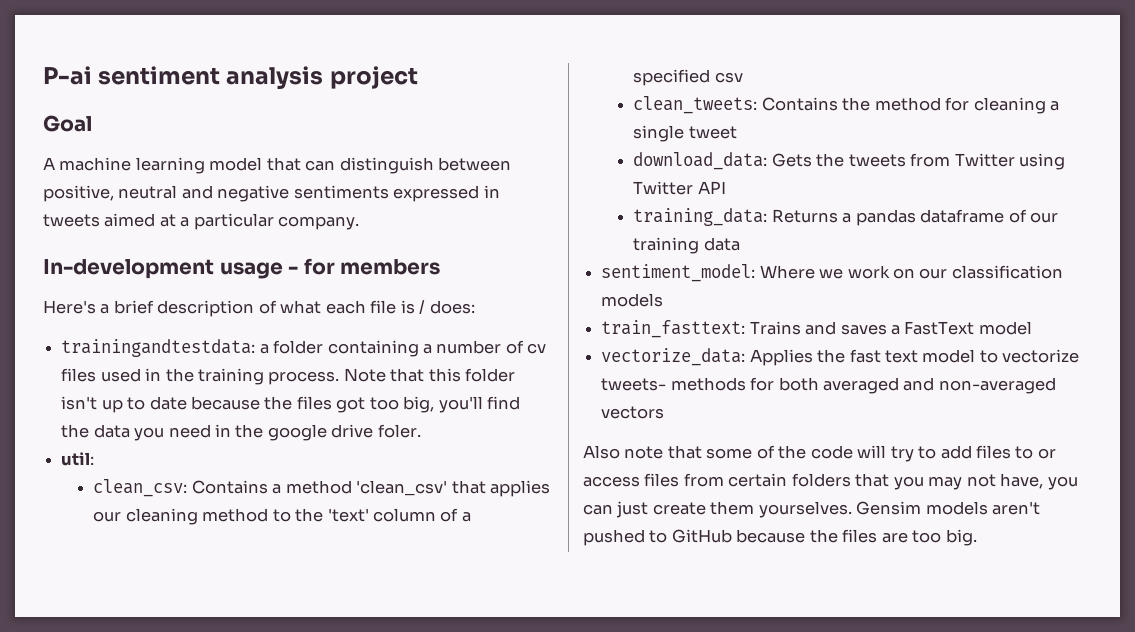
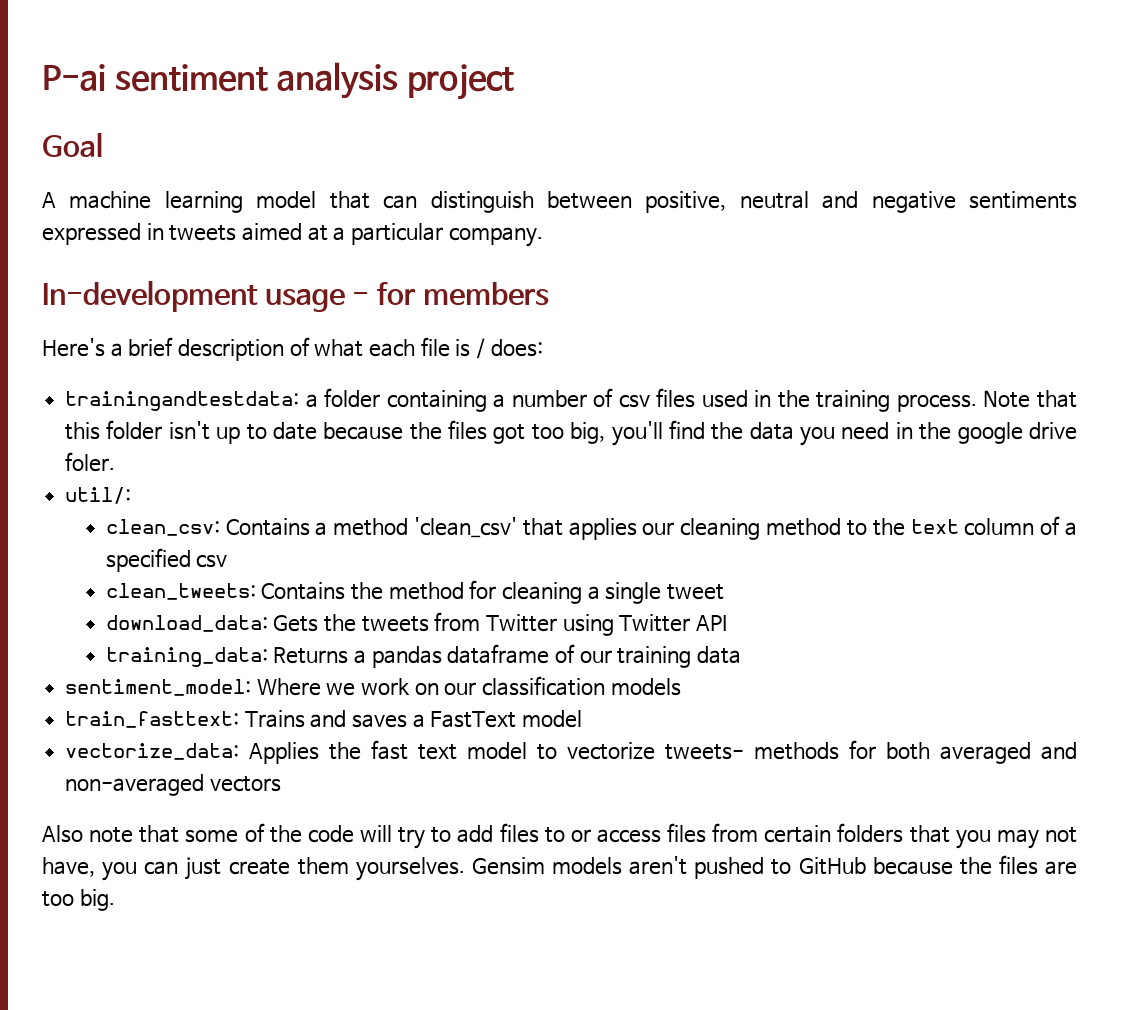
[527,343,547,354] cv -> [618,394,650,408] csv
[61,452,95,466] util: -> [65,487,132,504] util/:
[327,508,369,522] 'text' -> [910,519,959,534] text

